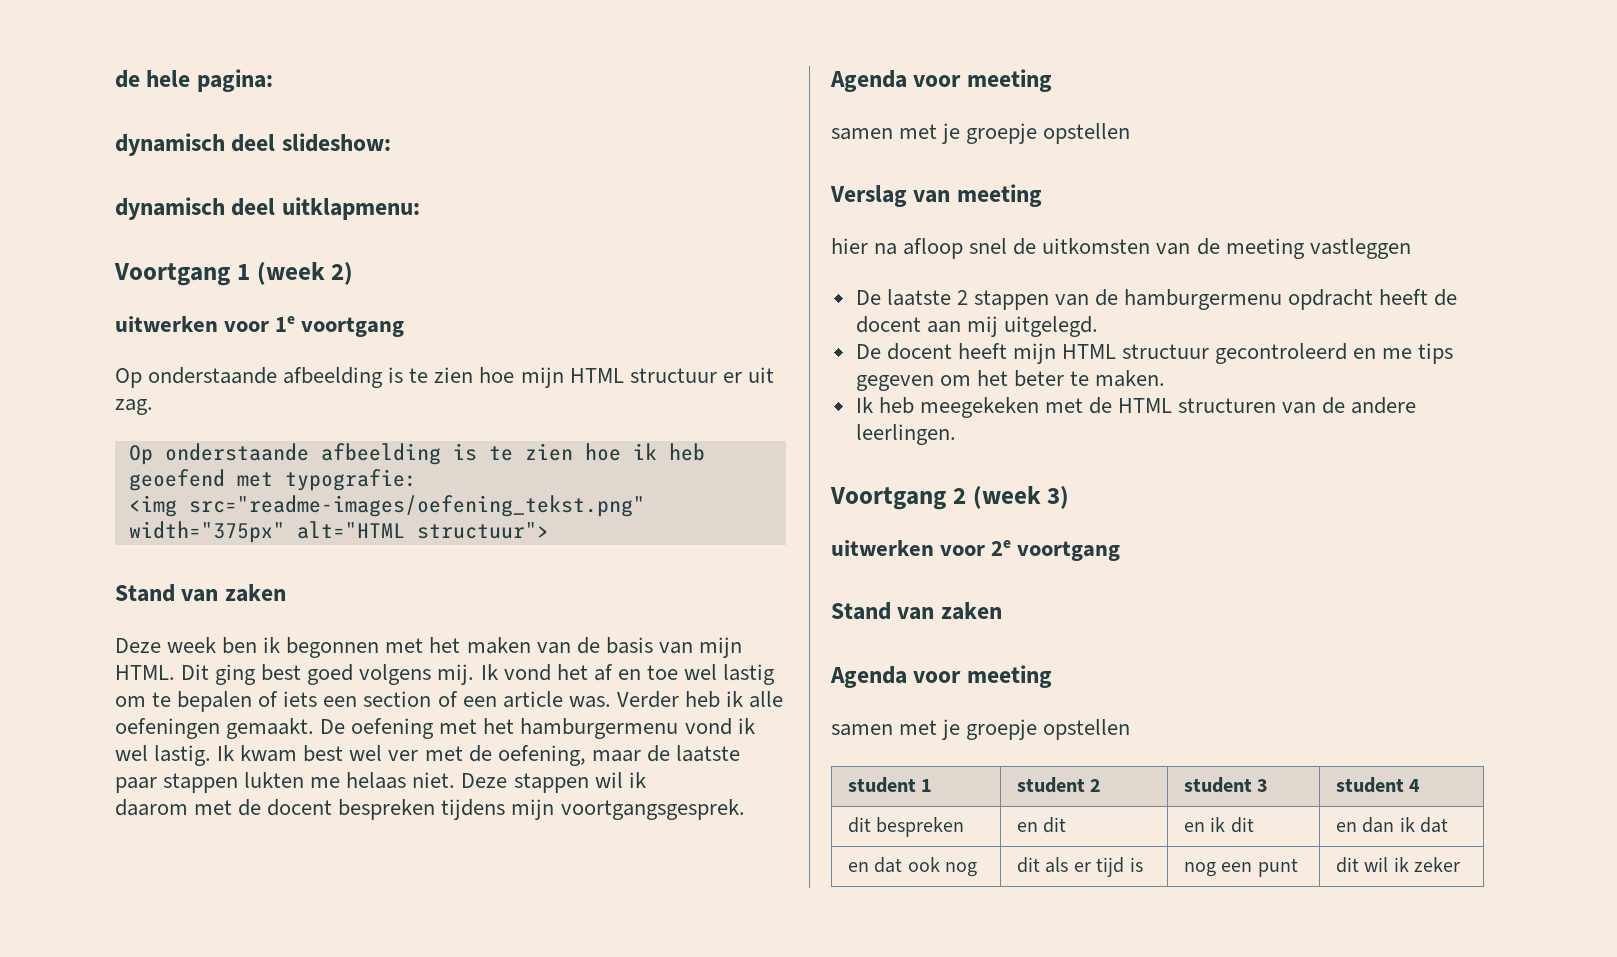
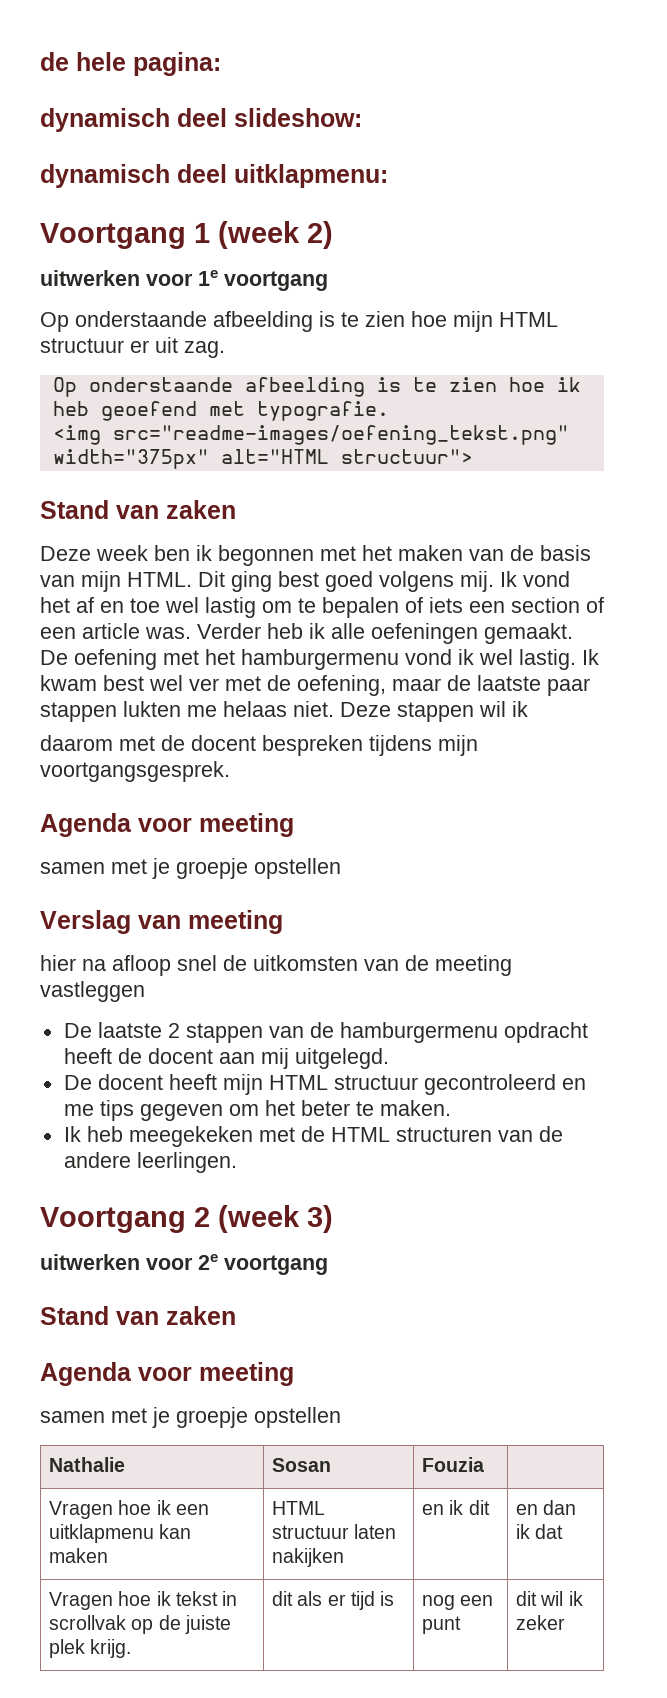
[284,469,417,491] typografie: -> [256,401,389,421] typografie.
[848,777,933,793] [1017,777,1102,793] [1184,777,1269,793] [1336,777,1421,793] [848,817,965,837] [1017,817,1067,833] student 1 | student 2 | student 3 | student 4 // dit bespreken | en dit -> [49,1457,126,1472] [272,1458,332,1472] [422,1457,485,1472] [49,1500,209,1519] [49,1524,192,1543] [49,1548,109,1563] [272,1501,326,1515] [272,1524,397,1539] [272,1548,345,1567] Nathalie | Sosan | Fouzia | // Vragen hoe ik een uitklapmenu kan maken | HTML structuur laten nakijken
[848,857,978,877] en dat ook nog -> [49,1591,238,1610] [49,1615,231,1634] [49,1639,132,1658] Vragen hoe ik tekst in scrollvak op de juiste plek krijg.

